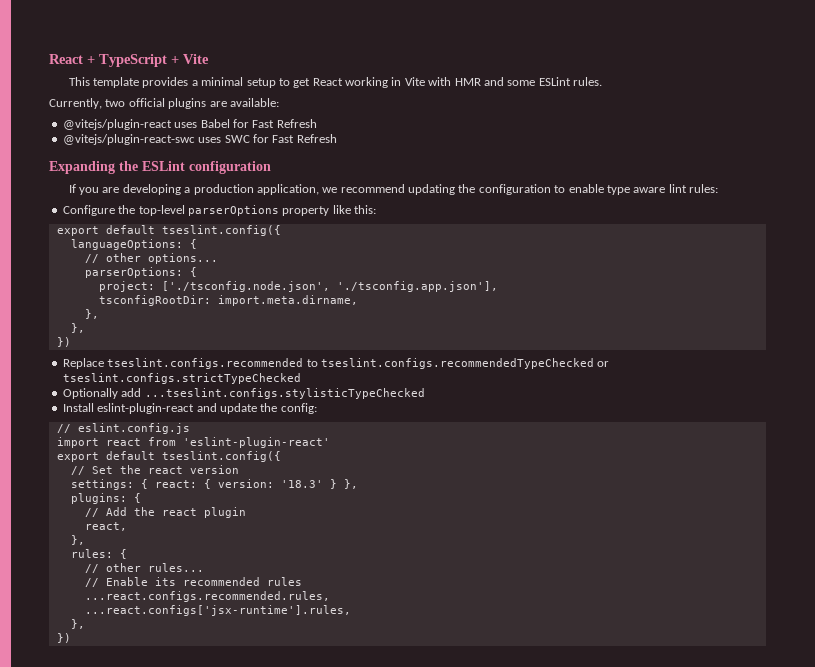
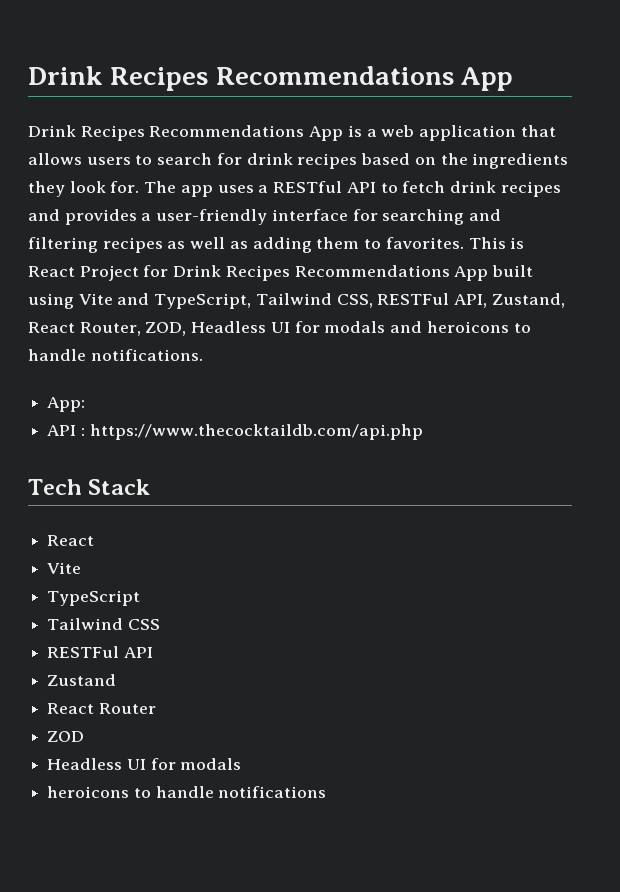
[49,54,209,67] [68,77,603,88] [49,98,279,109] [62,119,317,130] [62,134,337,145] [49,161,271,174] [68,184,719,195] [62,205,376,216] [56,225,281,236] [70,239,197,250] [84,253,218,264] [84,267,197,278] [98,281,498,292] [98,295,358,306] [84,309,99,319] [70,323,85,333] [56,337,71,347] [62,358,610,369] [62,373,301,384] [62,388,425,399] [62,403,317,414] [56,423,190,434] [56,437,330,448] [56,451,281,462] [70,465,239,475] [70,479,358,490] [70,493,141,504] [84,507,246,518] [84,522,127,531] [70,535,85,545] [70,549,127,559] [84,563,204,573] [84,577,302,587] [84,591,330,602] [84,605,351,616] [70,619,85,629] [56,633,71,643] React + TypeScript + Vite // This template provides a minimal setup to get React working in Vite with HMR and some ESLint rules. // Currently, two official plugins are available: // @vitejs/plugin-react uses Babel for Fast Refresh // @vitejs/plugin-react-swc uses SWC for Fast Refresh // Expanding the ESLint configuration // If you are developing a production application, we recommend updating the configuration to enable type aware lint rules: // Configure the top-level parserOptions property like this: // export default tseslint.config({ // languageOptions: { // // other options... // parserOptions: { // project: ['./tsconfig.node.json', './tsconfig.app.json'], // tsconfigRootDir: import.meta.dirname, // }, // }, // }) // Replace tseslint.configs.recommended to tseslint.configs.recommendedTypeChecked or tseslint.configs.strictTypeChecked // Optionally add ...tseslint.configs.stylisticTypeChecked // Install eslint-plugin-react and update the config: // // eslint.config.js // import react from 'eslint-plugin-react' // export default tseslint.config({ // // Set the react version // settings: { react: { version: '18.3' } }, // plugins: { // // Add the react plugin // react, // }, // rules: { // // other rules... // // Enable its recommended rules // ...react.configs.recommended.rules, // ...react.configs['jsx-runtime'].rules, // }, // }) -> [28,66,514,91] [28,125,556,141] [28,153,569,169] [28,181,561,197] [28,209,502,225] [28,237,525,253] [28,265,534,281] [28,293,565,309] [28,321,531,336] [28,349,203,361] [47,397,86,412] [47,424,423,440] [28,479,151,495] [47,535,95,546] [47,562,82,574] [47,590,141,606] [47,618,160,630] [47,646,153,658] [47,674,117,686] [47,703,156,714] [47,731,85,742] [47,758,242,770] [47,786,327,798] Drink Recipes Recommendations App // Drink Recipes Recommendations App is a web application that allows users to search for drink recipes based on the ingredients they look for. The app uses a RESTful API to fetch drink recipes and provides a user-friendly interface for searching and filtering recipes as well as adding them to favorites. This is React Project for Drink Recipes Recommendations App built using Vite and TypeScript, Tailwind CSS, RESTFul API, Zustand, React Router, ZOD, Headless UI for modals and heroicons to handle notifications. // App: // API : https://www.thecocktaildb.com/api.php // Tech Stack // React // Vite // TypeScript // Tailwind CSS // RESTFul API // Zustand // React Router // ZOD // Headless UI for modals // heroicons to handle notifications

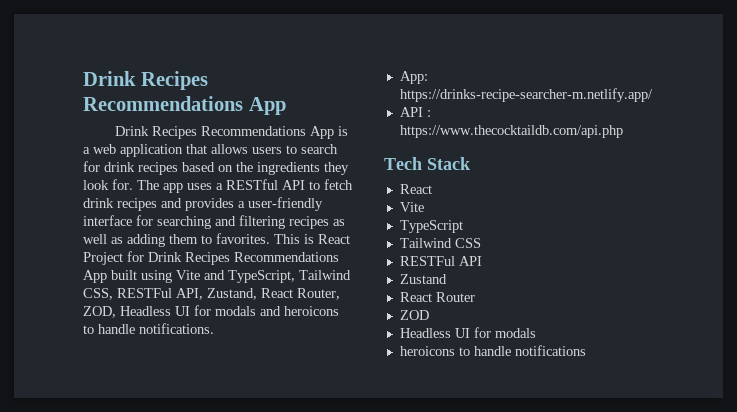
(86, 404) none -> [399,88,653,102] https://drinks-recipe-searcher-m.netlify.app/

